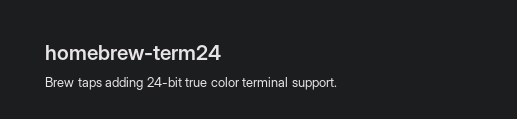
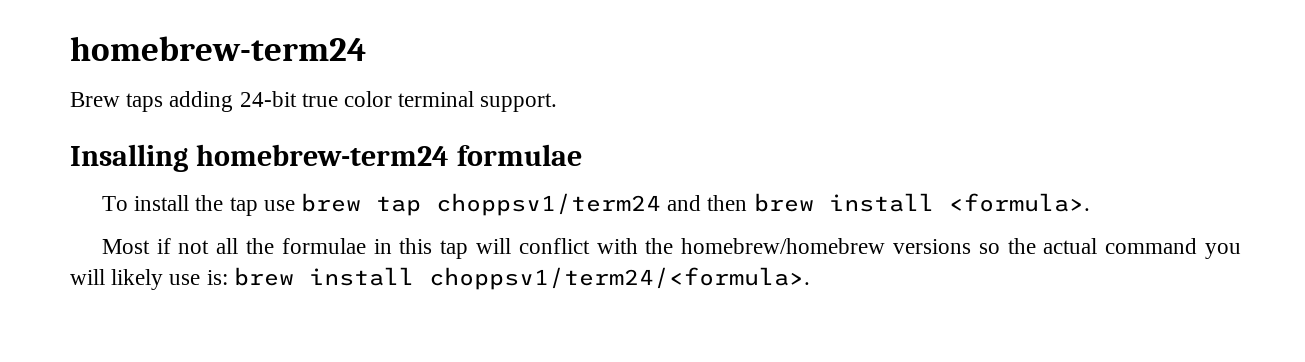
(337, 84) none -> [70,144,582,172] [101,193,1090,216] [101,238,1241,259] [70,267,810,290] // Insalling homebrew-term24 formulae // To install the tap use brew tap choppsv1/term24 and then brew install <formula>. // Most if not all the formulae in this tap will conflict with the homebrew/homebrew versions so the actual command you will likely use is: brew install choppsv1/term24/<formula>.

